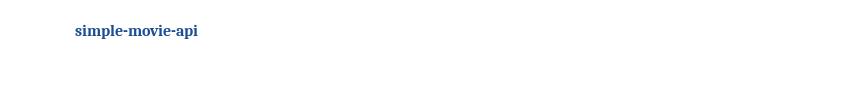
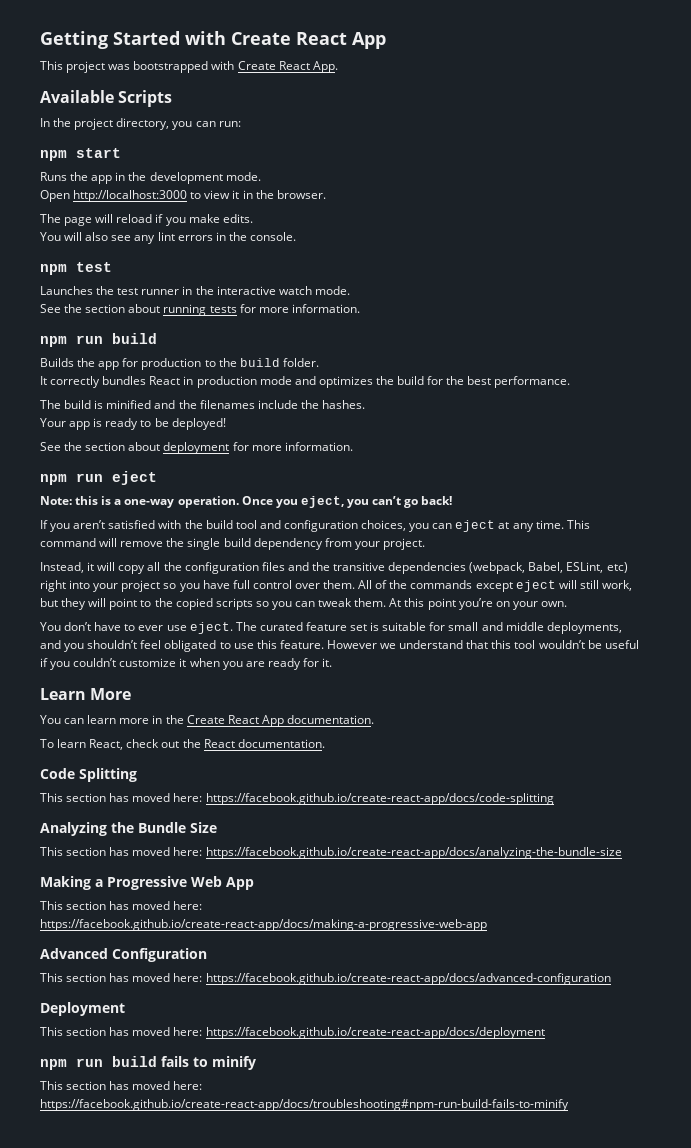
[75,24,198,39] simple-movie-api -> [40,31,386,49] [40,61,338,73] [40,90,173,107] [40,118,241,130] [40,148,121,161] [40,172,261,184] [40,190,326,202] [40,214,253,226] [40,232,296,244] [40,262,112,275] [40,286,350,295] [40,304,360,316] [40,333,157,347] [40,358,319,370] [40,376,571,388] [40,400,365,409] [40,418,226,430] [40,442,353,454] [40,471,157,485] [40,496,453,508] [40,520,590,532] [40,538,425,550] [40,562,628,574] [40,580,632,592] [40,598,567,610] [40,622,622,634] [40,640,639,652] [40,658,333,670] [40,688,132,700] [40,715,374,727] [40,739,325,750] [40,768,137,782] [40,793,554,805] [40,822,217,836] [40,847,622,859] [40,876,254,890] [40,901,203,910] [40,919,487,931] [40,948,207,962] [40,973,611,985] [40,1002,125,1016] [40,1027,545,1039] [40,1056,256,1070] [40,1081,203,1090] [40,1099,569,1111] Getting Started with Create React App // This project was bootstrapped with Create React App. // Available Scripts // In the project directory, you can run: // npm start // Runs the app in the development mode. // Open http://localhost:3000 to view it in the browser. // The page will reload if you make edits. // You will also see any lint errors in the console. // npm test // Launches the test runner in the interactive watch mode. // See the section about running tests for more information. // npm run build // Builds the app for production to the build folder. // It correctly bundles React in production mode and optimizes the build for the best performance. // The build is minified and the filenames include the hashes. // Your app is ready to be deployed! // See the section about deployment for more information. // npm run eject // Note: this is a one-way operation. Once you eject, you can’t go back! // If you aren’t satisfied with the build tool and configuration choices, you can eject at any time. This command will remove the single build dependency from your project. // Instead, it will copy all the configuration files and the transitive dependencies (webpack, Babel, ESLint, etc) right into your project so you have full control over them. All of the commands except eject will still work, but they will point to the copied scripts so you can tweak them. At this point you’re on your own. // You don’t have to ever use eject. The curated feature set is suitable for small and middle deployments, and you shouldn’t feel obligated to use this feature. However we understand that this tool wouldn’t be useful if you couldn’t customize it when you are ready for it. // Learn More // You can learn more in the Create React App documentation. // To learn React, check out the React documentation. // Code Splitting // This section has moved here: https://facebook.github.io/create-react-app/docs/code-splitting // Analyzing the Bundle Size // This section has moved here: https://facebook.github.io/create-react-app/docs/analyzing-the-bundle-size // Making a Progressive Web App // This section has moved here: https://facebook.github.io/create-react-app/docs/making-a-progressive-web-app // Advanced Configuration // This section has moved here: https://facebook.github.io/create-react-app/docs/advanced-configuration // Deployment // This section has moved here: https://facebook.github.io/create-react-app/docs/deployment // npm run build fails to minify // This section has moved here: https://facebook.github.io/create-react-app/docs/troubleshooting#npm-run-build-fails-to-minify

